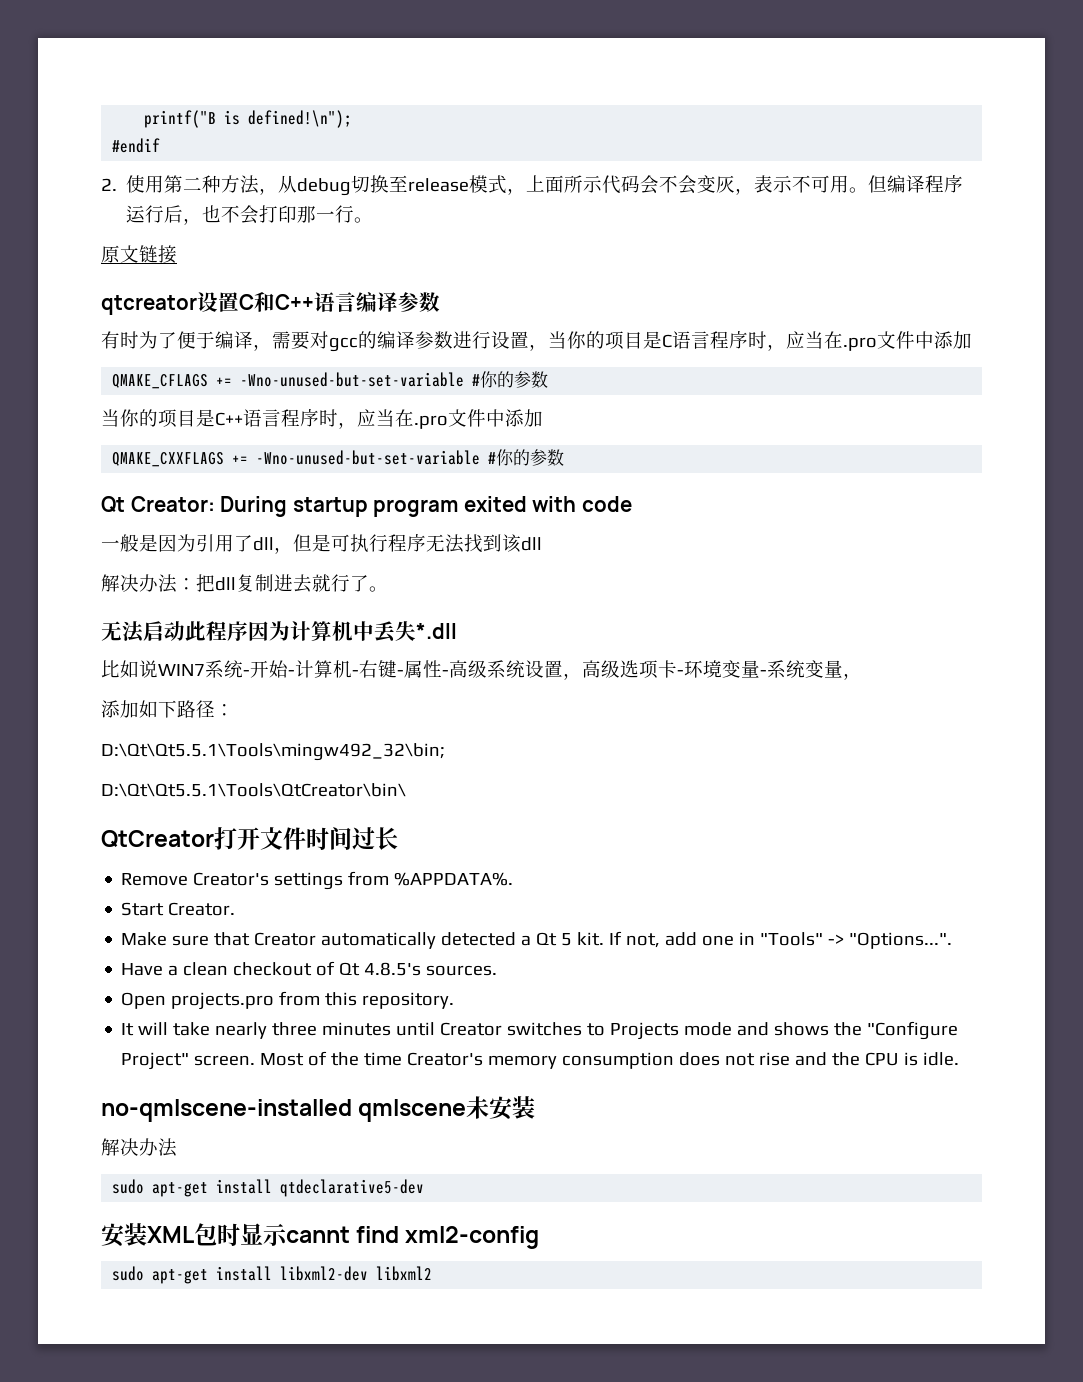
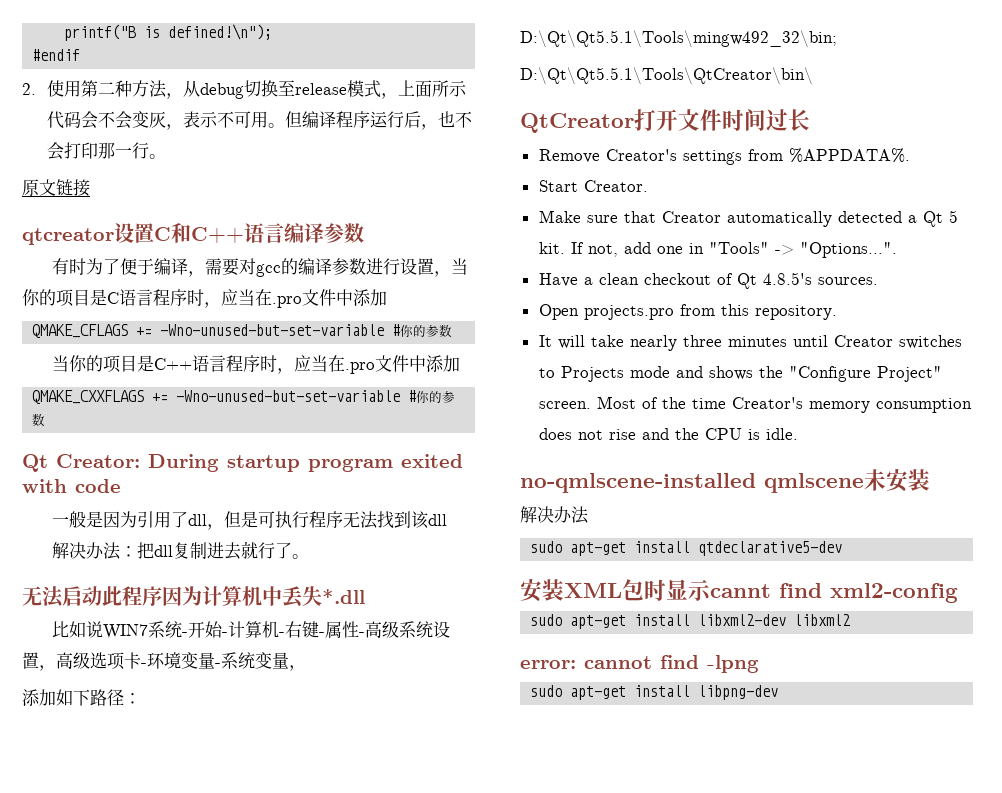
(433, 1273) none -> [520,655,759,673] [530,685,779,700] // error: cannot find -lpng // sudo apt-get install libpng-dev

